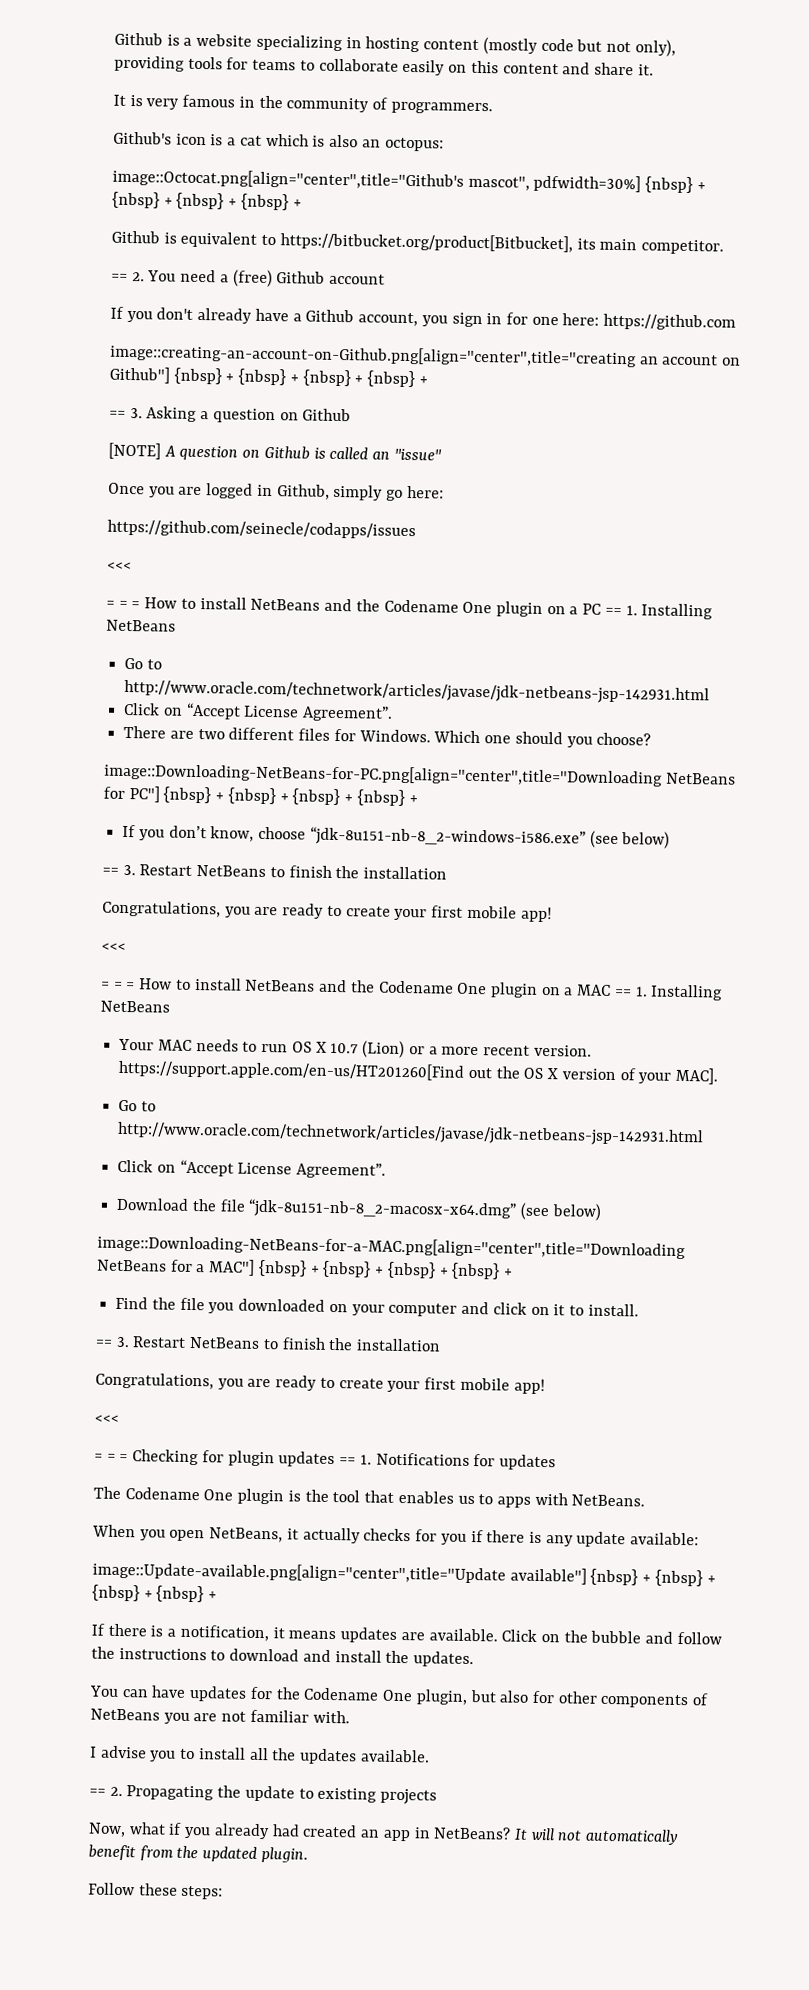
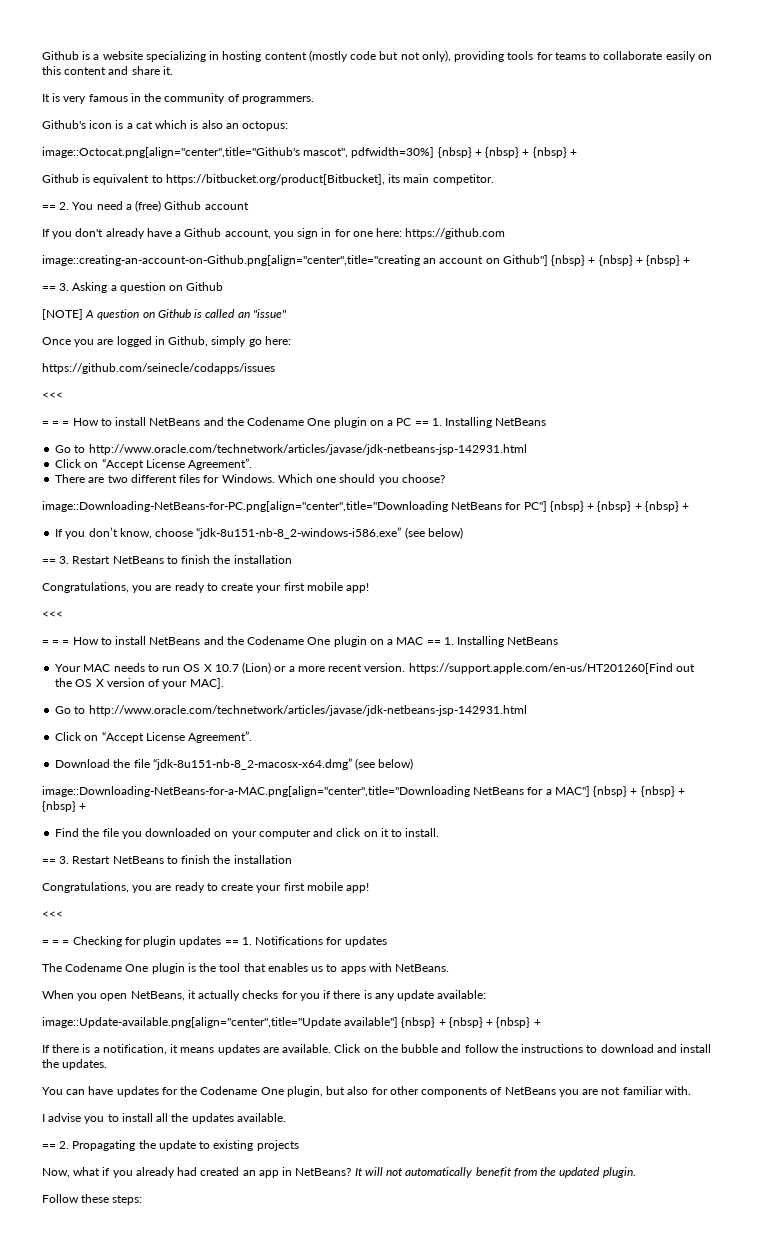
[240,193,302,211] {nbsp} + -> (577, 152) none
[367,370,428,388] {nbsp} + -> (691, 260) none
[356,789,418,806] {nbsp} + -> (690, 506) none
[451,1262,513,1280] {nbsp} + -> (87, 806) none
[156,1585,218,1603] {nbsp} + -> (541, 1022) none

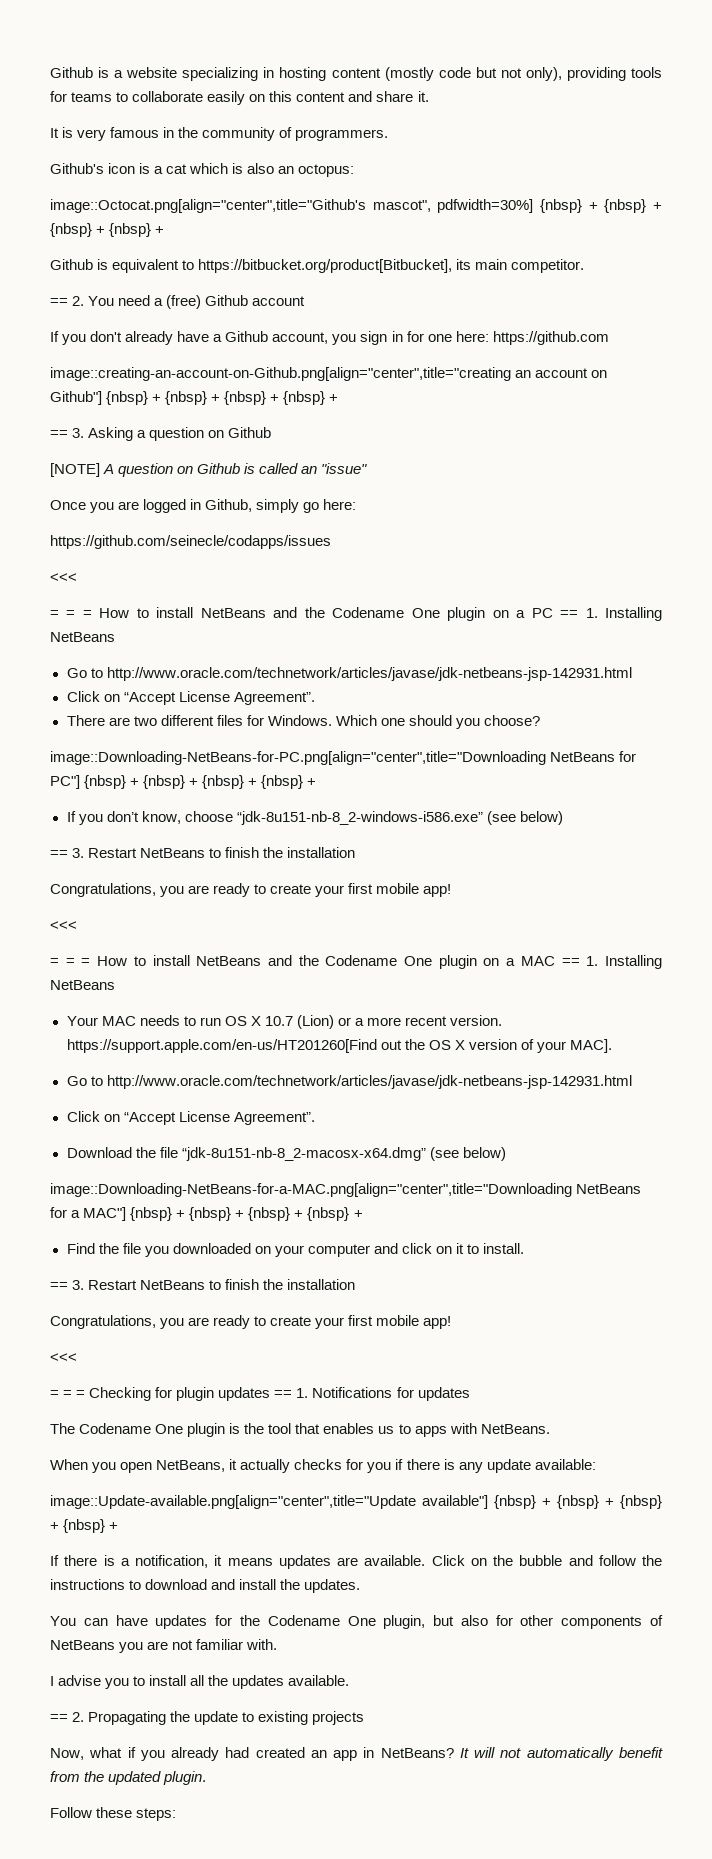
(577, 152) none -> [109,223,165,237] {nbsp} +
(691, 260) none -> [283,391,339,405] {nbsp} +
(690, 506) none -> [261,775,317,789] {nbsp} +
(87, 806) none -> [307,1207,363,1221] {nbsp} +
(541, 1022) none -> [63,1519,119,1533] {nbsp} +

